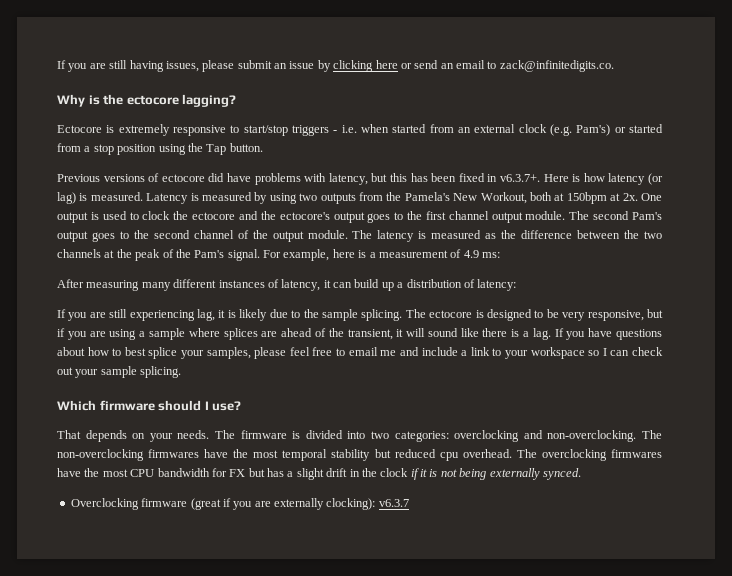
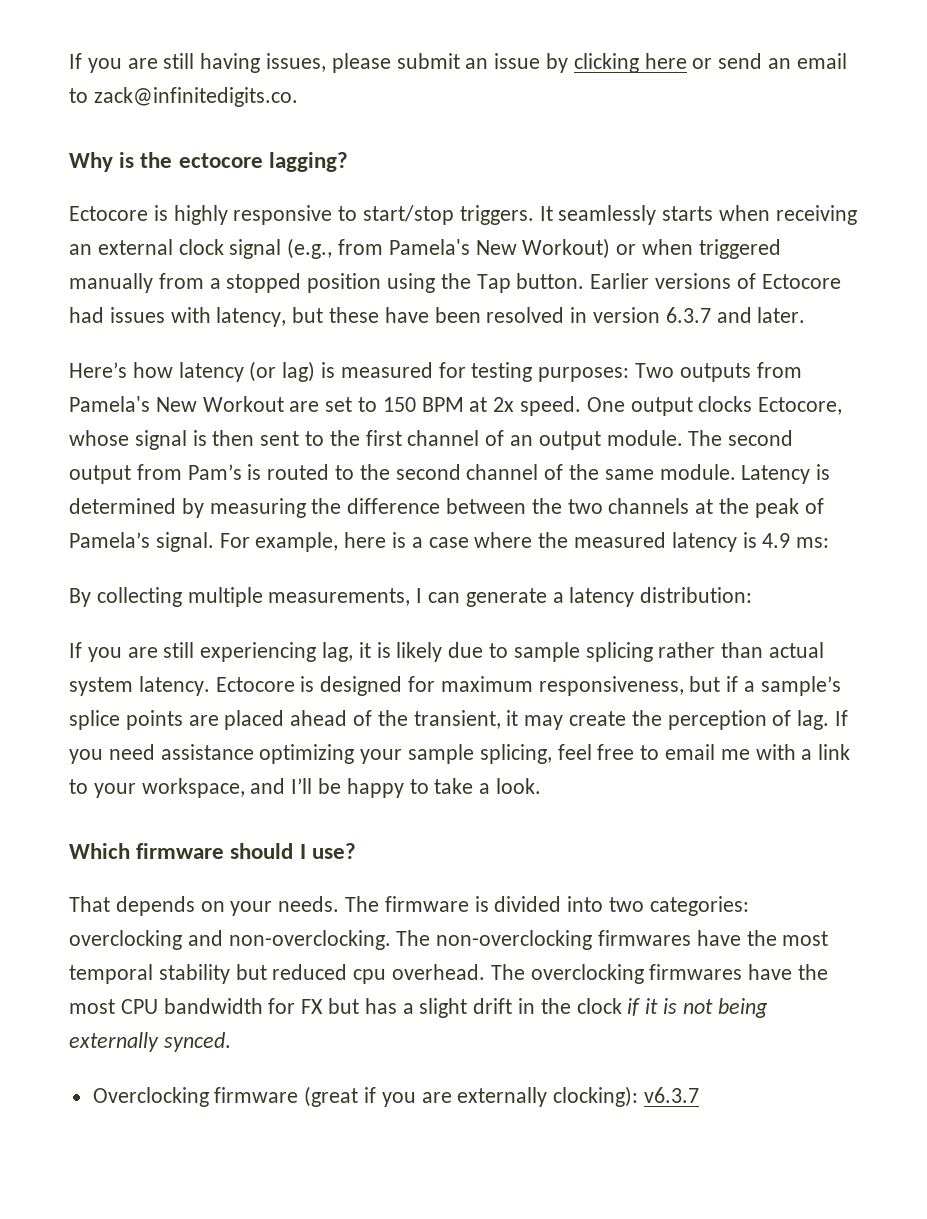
[118,124,170,136] extremely -> [173,205,228,225] highly
[292,124,663,136] triggers - i.e. when started from an external clock (e.g. Pam's) or started -> [459,205,857,225] [69,238,781,259] [69,273,153,293] triggers. It seamlessly starts when receiving an external clock signal (e.g., from Pamela's New Workout) or when triggered manually
[93,144,114,155] stop -> [226,273,302,293] stopped
[57,174,100,182] // Previous -> [590,273,650,289] Earlier
[161,173,581,185] ectocore did have problems with latency, but this has been fixed in v6.3.7+. Here is -> [761,274,841,289] [69,307,806,327] [69,362,127,378] Ectocore had issues with latency, but these have been resolved in version 6.3.7 and later. // Here’s
[90,192,318,204] measured. Latency is measured by using two -> [340,362,675,382] measured for testing purposes: Two
[386,192,662,204] [57,211,391,223] the Pamela's New Workout, both at 150bpm at 2x. One output is used to clock the ectocore and the ectocore's output goes -> [69,396,843,416] [69,430,300,450] Pamela's New Workout are set to 150 BPM at 2x speed. One output clocks Ectocore, whose signal is then sent
(489, 215) none -> [485,430,534,446] of an
[632,212,663,220] [57,231,115,242] Pam's output goes -> [69,464,330,484] output from Pam’s is routed
[272,230,497,242] output module. The latency is measured as -> [604,464,831,484] [69,498,306,518] same module. Latency is determined by measuring
[175,249,225,258] the Pam's -> [69,532,150,548] Pamela’s
[378,249,500,258] [57,279,517,291] measurement of 4.9 ms: // After measuring many different instances of latency, it can build up a distribution of latency: -> [428,532,830,552] [69,587,753,607] case where the measured latency is 4.9 ms: // By collecting multiple measurements, I can generate a latency distribution:
[303,309,664,321] [57,328,278,340] the sample splicing. The ectocore is designed to be very responsive, but if you are using a sample where splices are -> [513,642,825,662] [69,676,841,696] [69,710,285,730] sample splicing rather than actual system latency. Ectocore is designed for maximum responsiveness, but if a sample’s splice points are placed
[406,328,663,340] [57,347,287,359] will sound like there is a lag. If you have questions about how to best splice your samples, please -> [524,710,849,730] [69,744,552,764] may create the perception of lag. If you need assistance optimizing your sample splicing,
[399,347,458,356] and include -> [755,744,796,760] with
[530,347,663,359] [57,366,182,378] workspace so I can check out your sample splicing. -> [141,778,542,798] workspace, and I’ll be happy to take a look.

